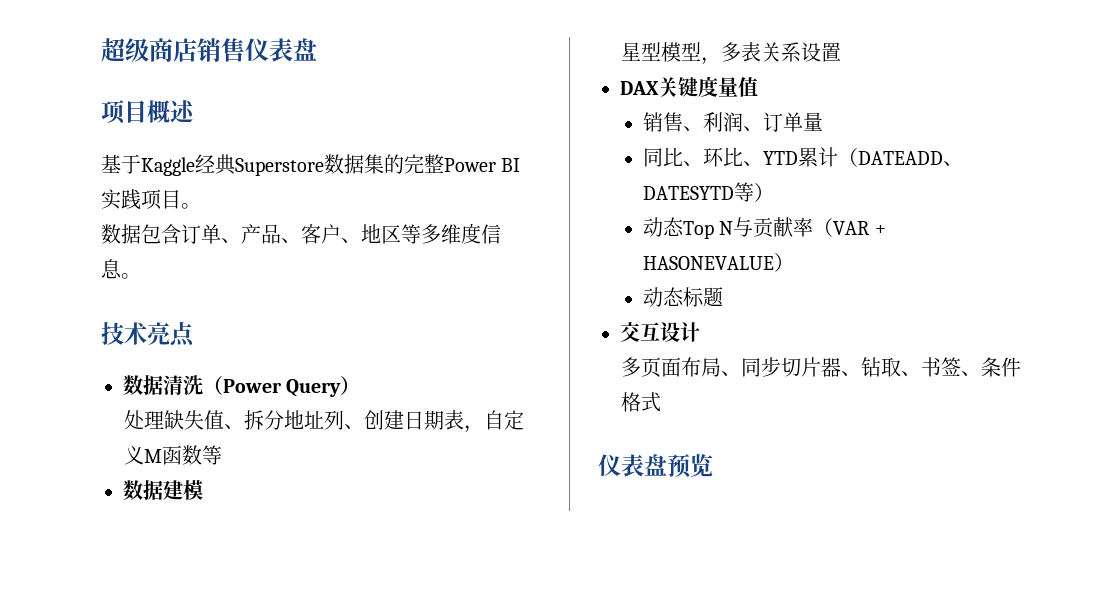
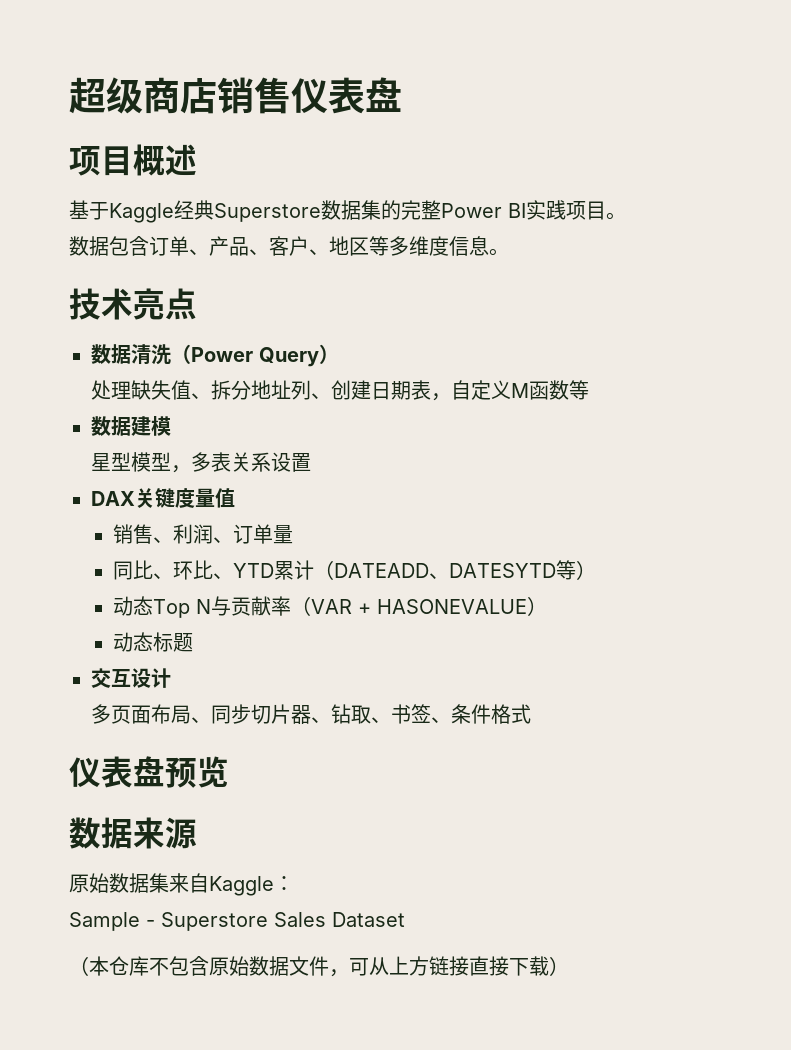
(713, 465) none -> [69,817,197,849] [69,873,294,896] [69,912,405,931] [69,956,569,977] // 数据来源 // 原始数据集来自Kaggle： // Sample - Superstore Sales Dataset // （本仓库不包含原始数据文件，可从上方链接直接下载）

